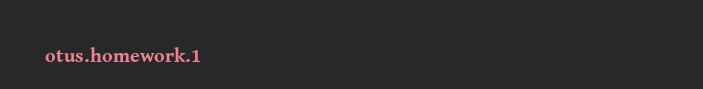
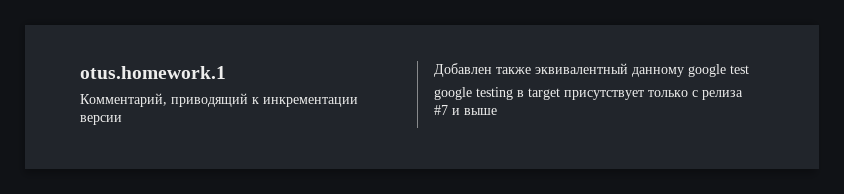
(201, 54) none -> [80,93,358,107] [80,115,122,125] [434,63,749,77] [434,87,743,100] [434,105,497,115] // Комментарий, приводящий к инкрементации версии // Добавлен также эквивалентный данному google test // google testing в target присутствует только с релиза #7 и выше

